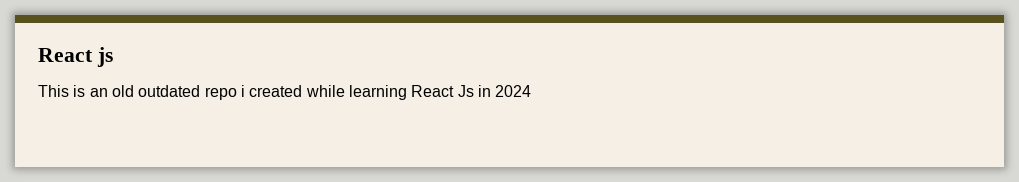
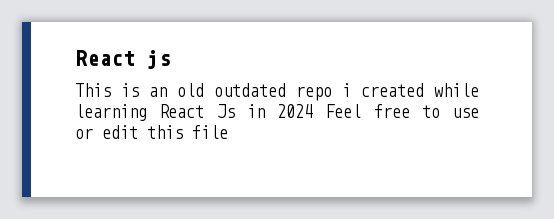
(532, 91) none -> [325,104,479,118] [75,125,228,139] Feel free to use or edit this file

